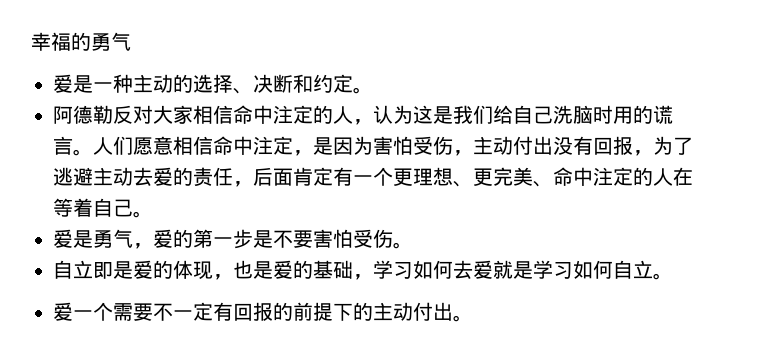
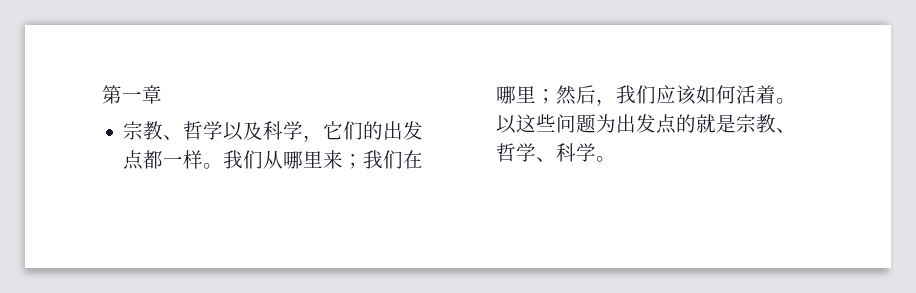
[31,32,131,51] [53,74,373,94] [53,105,673,125] [53,136,693,156] [53,167,693,187] [53,198,153,218] [53,229,413,249] [53,260,673,280] [53,302,453,321] 幸福的勇气 // 爱是一种主动的选择、决断和约定。 // 阿德勒反对大家相信命中注定的人，认为这是我们给自己洗脑时用的谎言。人们愿意相信命中注定，是因为害怕受伤，主动付出没有回报，为了逃避主动去爱的责任，后面肯定有一个更理想、更完美、命中注定的人在等着自己。 // 爱是勇气，爱的第一步是不要害怕受伤。 // 自立即是爱的体现，也是爱的基础，学习如何去爱就是学习如何自立。 // 爱一个需要不一定有回报的前提下的主动付出 -> [102,85,162,104] [123,121,424,142] [123,150,424,170] [496,85,797,106] [496,114,797,134] [496,143,597,162] 第一章 // 宗教、哲学以及科学，它们的出发点都一样。我们从哪里来；我们在哪里；然后，我们应该如何活着。以这些问题为出发点的就是宗教、哲学、科学

